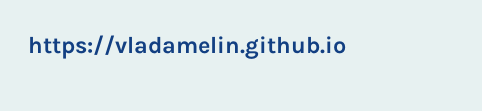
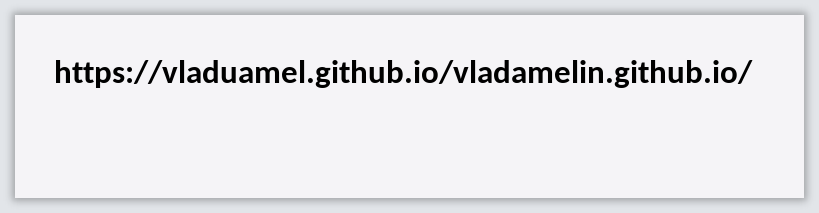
[28,35,346,59] https://vladamelin.github.io -> [54,60,753,88] https://vladuamel.github.io/vladamelin.github.io/

